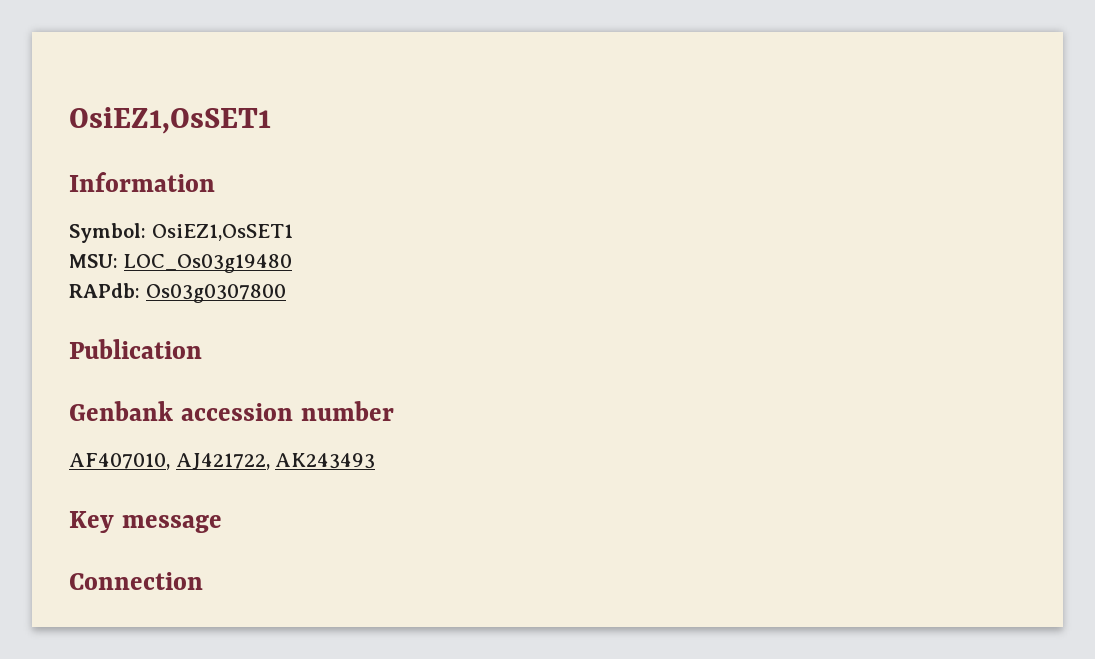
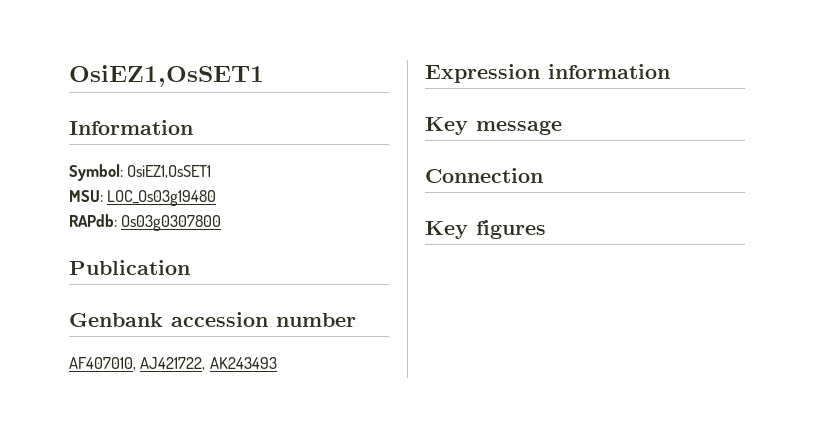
(376, 461) none -> [425,64,670,83] // Expression information
(203, 581) none -> [425,220,546,239] // Key figures

